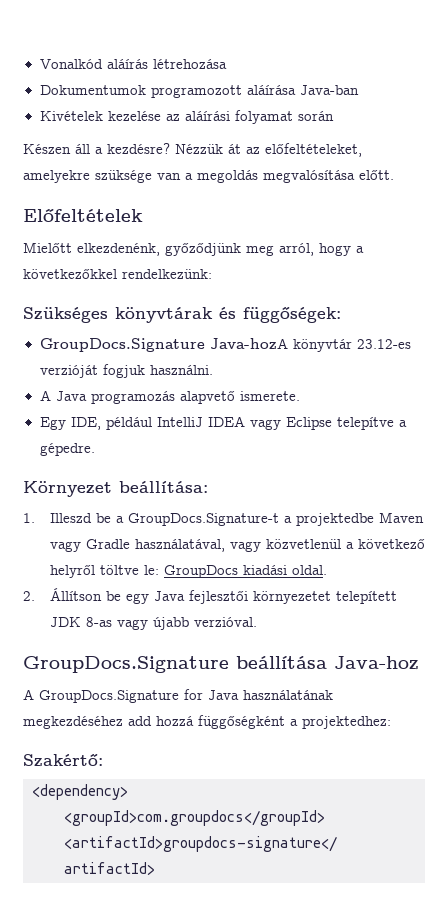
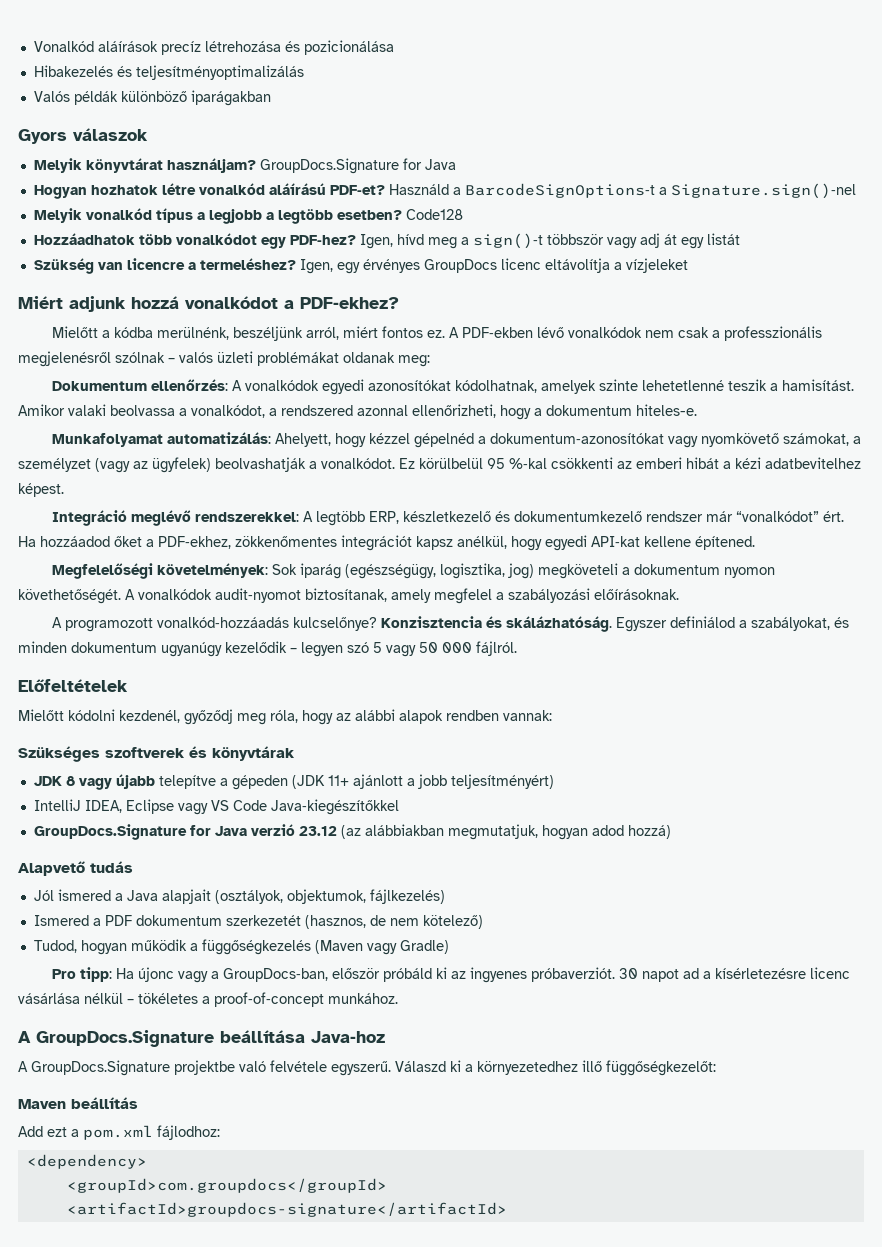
[106,59,148,69] aláírás -> [97,41,201,55] aláírások precíz
[39,85,359,98] [39,110,334,124] [23,143,362,157] [23,170,394,183] [23,209,143,222] [23,242,364,256] [23,269,212,279] // Dokumentumok programozott aláírása Java-ban // Kivételek kezelése az aláírási folyamat során // Készen áll a kezdésre? Nézzük át az előfeltételeket, amelyekre szüksége van a megoldás megvalósítása előtt. // Előfeltételek // Mielőtt elkezdenénk, győződjünk meg arról, hogy a következőkkel rendelkezünk: -> [284,40,394,55] [33,65,304,80] [33,90,271,106] [18,128,148,144] [33,158,456,174] [33,183,856,199] [33,208,463,224] [33,233,740,249] [33,258,688,274] [18,296,399,312] [52,326,823,341] [18,351,430,367] [52,379,855,395] [18,404,697,420] [52,432,862,448] [18,457,861,473] [18,483,64,497] [52,510,845,526] [18,535,755,551] [52,563,776,579] [18,588,679,604] [52,616,850,632] [18,641,517,657] [18,679,128,692] [18,709,552,725] és pozicionálása // Hibakezelés és teljesítményoptimalizálás // Valós példák különböző iparágakban // Gyors válaszok // Melyik könyvtárat használjam? GroupDocs.Signature for Java // Hogyan hozhatok létre vonalkód aláírású PDF‑et? Használd a BarcodeSignOptions‑t a Signature.sign()‑nel // Melyik vonalkód típus a legjobb a legtöbb esetben? Code128 // Hozzáadhatok több vonalkódot egy PDF‑hez? Igen, hívd meg a sign()‑t többször vagy adj át egy listát // Szükség van licencre a termeléshez? Igen, egy érvényes GroupDocs licenc eltávolítja a vízjeleket // Miért adjunk hozzá vonalkódot a PDF‑ekhez? // Mielőtt a kódba merülnénk, beszéljünk arról, miért fontos ez. A PDF‑ekben lévő vonalkódok nem csak a professzionális megjelenésről szólnak – valós üzleti problémákat oldanak meg: // Dokumentum ellenőrzés: A vonalkódok egyedi azonosítókat kódolhatnak, amelyek szinte lehetetlenné teszik a hamisítást. Amikor valaki beolvassa a vonalkódot, a rendszered azonnal ellenőrizheti, hogy a dokumentum hiteles-e. // Munkafolyamat automatizálás: Ahelyett, hogy kézzel gépelnéd a dokumentum‑azonosítókat vagy nyomkövető számokat, a személyzet (vagy az ügyfelek) beolvashatják a vonalkódot. Ez körülbelül 95 %‑kal csökkenti az emberi hibát a kézi adatbevitelhez képest. // Integráció meglévő rendszerekkel: A legtöbb ERP, készletkezelő és dokumentumkezelő rendszer már “vonalkódot” ért. Ha hozzáadod őket a PDF‑ekhez, zökkenőmentes integrációt kapsz anélkül, hogy egyedi API‑kat kellene építened. // Megfelelőségi követelmények: Sok iparág (egészségügy, logisztika, jog) megköveteli a dokumentum nyomon követhetőségét. A vonalkódok audit‑nyomot biztosítanak, amely megfelel a szabályozási előírásoknak. // A programozott vonalkód‑hozzáadás kulcselőnye? Konzisztencia és skálázhatóság. Egyszer definiálod a szabályokat, és minden dokumentum ugyanúgy kezelődik – legyen szó 5 vagy 50 000 fájlról. // Előfeltételek // Mielőtt kódolni kezdenél, győződj meg róla, hogy az alábbi alapok rendben vannak:
(108, 315) none -> [105,746,207,758] szoftverek és
[219,307,341,323] [39,338,411,352] [39,364,213,378] [39,390,300,404] [39,416,407,430] [39,443,95,456] [23,481,208,497] [23,512,424,526] [49,539,425,552] [49,565,327,578] [23,588,397,604] [49,617,257,630] és függőségek: // GroupDocs.Signature Java-hozA könyvtár 23.12-es verzióját fogjuk használni. // A Java programozás alapvető ismerete. // Egy IDE, például IntelliJ IDEA vagy Eclipse telepítve a gépedre. // Környezet beállítása: // 1. Illeszd be a GroupDocs.Signature-t a projektedbe Maven vagy Gradle használatával, vagy közvetlenül a következő helyről töltve le: GroupDocs kiadási oldal. // 2. Állítson be egy Java fejlesztői környezetet telepített JDK 8-as vagy újabb verzióval. // -> [33,774,554,790] [33,799,399,815] [33,824,671,840] [18,861,133,876] [33,889,445,904] [33,915,483,929] [33,939,449,955] [52,967,851,983] [18,992,398,1007] [18,1031,31,1043] // JDK 8 vagy újabb telepítve a gépeden (JDK 11+ ajánlott a jobb teljesítményért) // IntelliJ IDEA, Eclipse vagy VS Code Java‑kiegészítőkkel // GroupDocs.Signature for Java verzió 23.12 (az alábbiakban megmutatjuk, hogyan adod hozzá) // Alapvető tudás // Jól ismered a Java alapjait (osztályok, objektumok, fájlkezelés) // Ismered a PDF dokumentum szerkezetét (hasznos, de nem kötelező) // Tudod, hogyan működik a függőségkezelés (Maven vagy Gradle) // Pro tipp: Ha újonc vagy a GroupDocs‑ban, először próbáld ki az ingyenes próbaverziót. 30 napot ad a kísérletezésre licenc vásárlása nélkül – tökéletes a proof‑of‑concept munkához. // A
[184,689,333,700] [23,715,391,729] [23,754,103,767] for Java használatának megkezdéséhez add hozzá függőségként a projektedhez: // Szakértő: -> [174,1060,716,1076] [18,1097,138,1109] [18,1125,220,1140] projektbe való felvétele egyszerű. Válaszd ki a környezetedhez illő függőségkezelőt: // Maven beállítás // Add ezt a pom.xml fájlodhoz:

